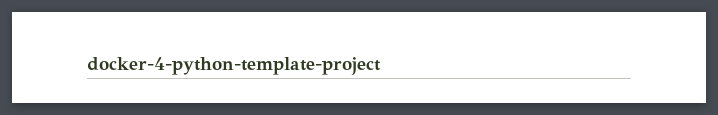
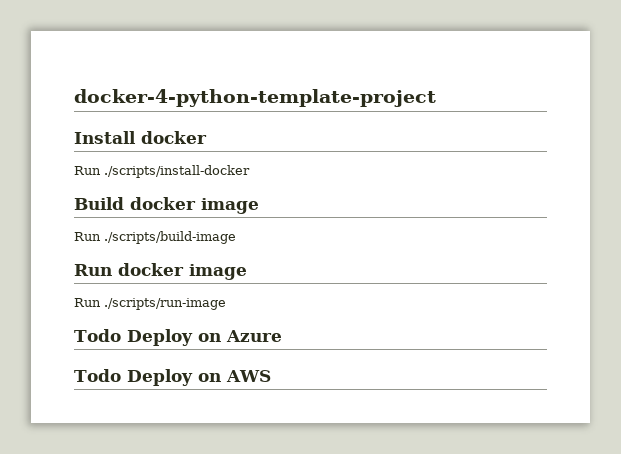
(381, 66) none -> [74,131,207,144] [74,165,250,178] [74,197,259,214] [74,231,236,244] [74,263,247,280] [74,298,226,310] [74,329,282,346] [74,369,271,386] // Install docker // Run ./scripts/install-docker // Build docker image // Run ./scripts/build-image // Run docker image // Run ./scripts/run-image // Todo Deploy on Azure // Todo Deploy on AWS

